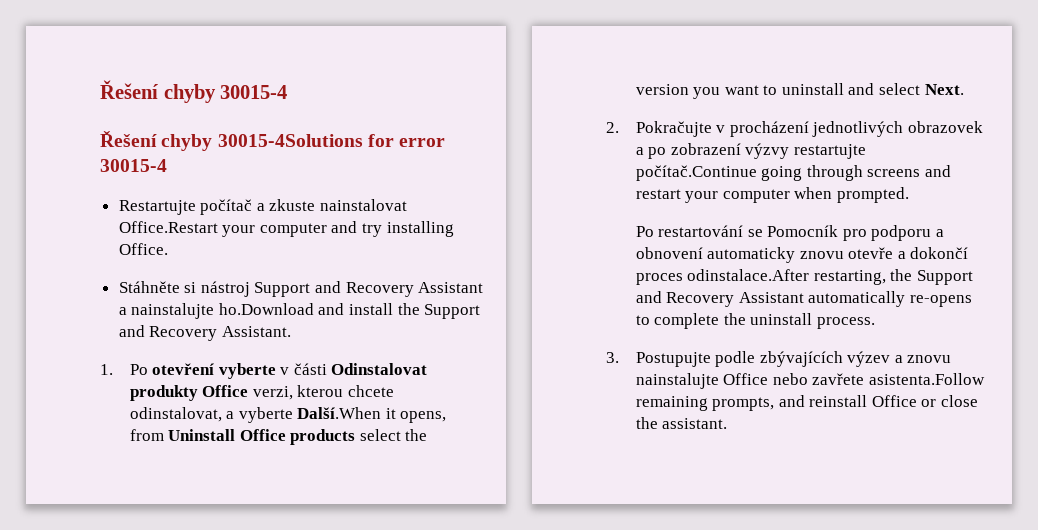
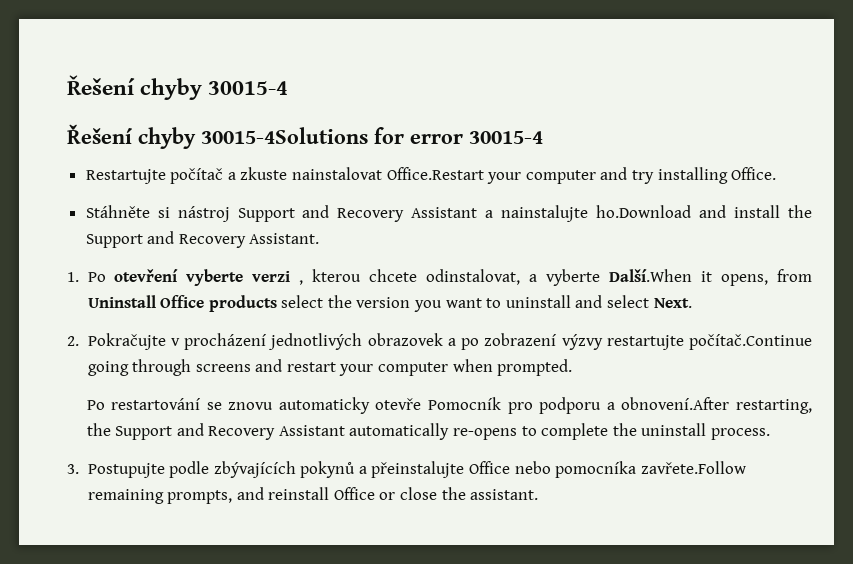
[280,363,428,375] [129,385,293,401] v části Odinstalovat produkty Office verzi, -> [252,271,304,285] verzi ,
(763, 233) none -> [228,397,422,414] znovu automaticky otevře
[635,247,969,263] [635,269,810,285] obnovení automaticky znovu otevře a dokončí proces odinstalace.After -> [621,397,730,410] obnovení.After
[847,351,952,367] [635,373,985,389] výzev a znovu nainstalujte Office nebo zavřete asistenta.Follow -> [300,461,746,478] pokynů a přeinstalujte Office nebo pomocníka zavřete.Follow

